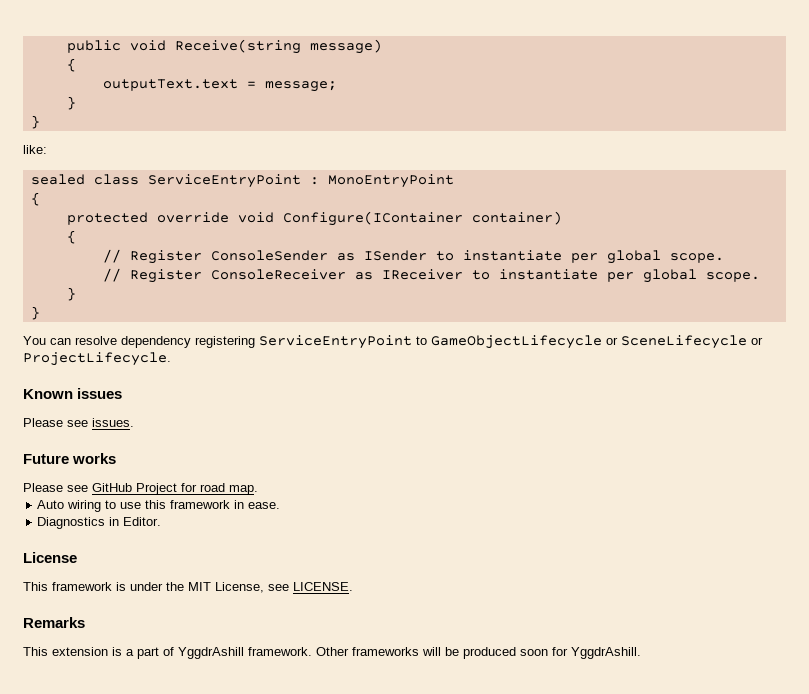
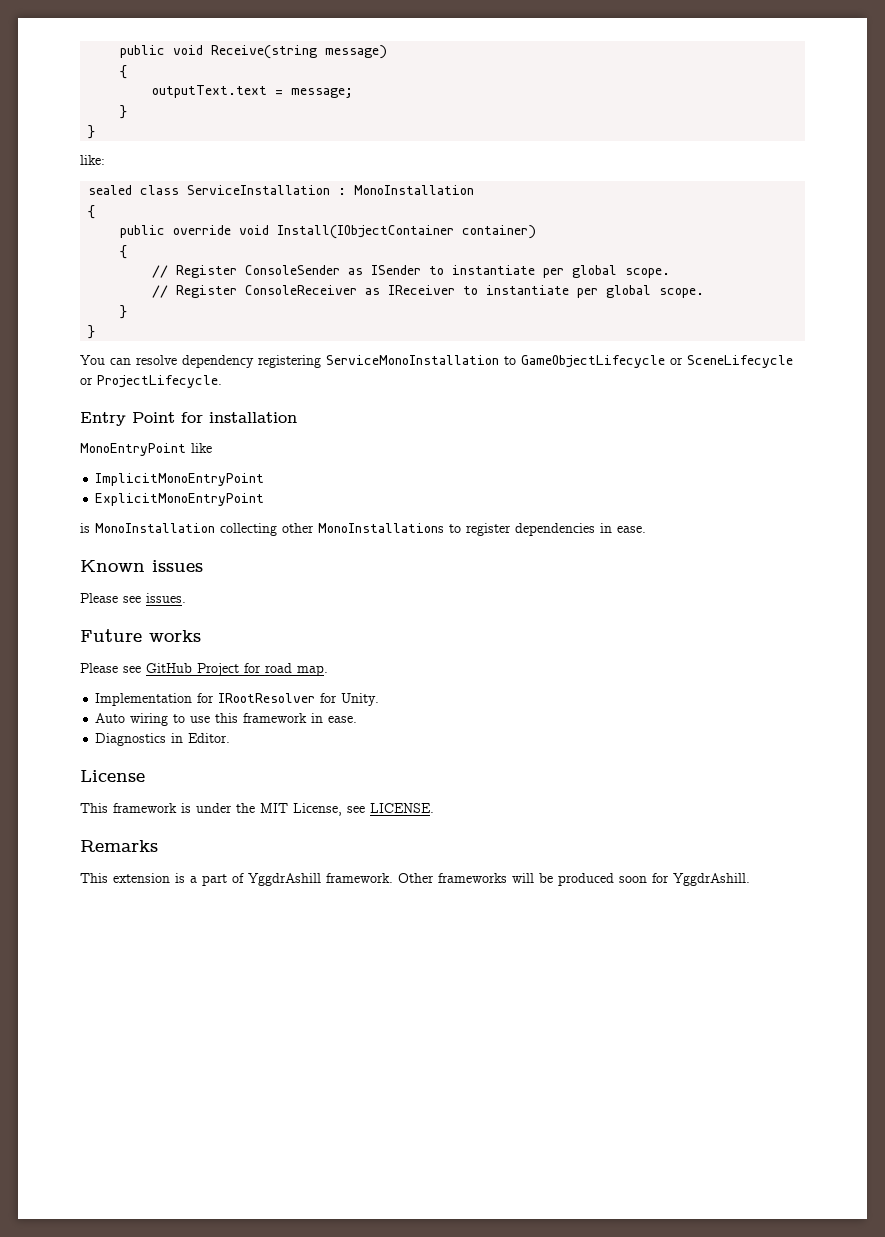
[147,174,454,188] [30,192,40,206] [66,212,148,225] ServiceEntryPoint : MonoEntryPoint // { // protected -> [187,185,475,195] [88,205,96,219] [120,225,166,238] ServiceInstallation : MonoInstallation // { // public
[282,211,463,226] Configure(IContainer -> [277,225,455,239] Install(IObjectContainer
[259,335,412,349] ServiceEntryPoint -> [326,355,499,365] ServiceMonoInstallation
(171, 359) none -> [80,412,297,426] [80,443,212,456] [95,473,265,486] [95,493,265,506] [80,523,646,536] // Entry Point for installation // MonoEntryPoint like // ImplicitMonoEntryPoint // ExplicitMonoEntryPoint // is MonoInstallation collecting other MonoInstallations to register dependencies in ease.
(258, 490) none -> [95,693,380,706] // Implementation for IRootResolver for Unity.

